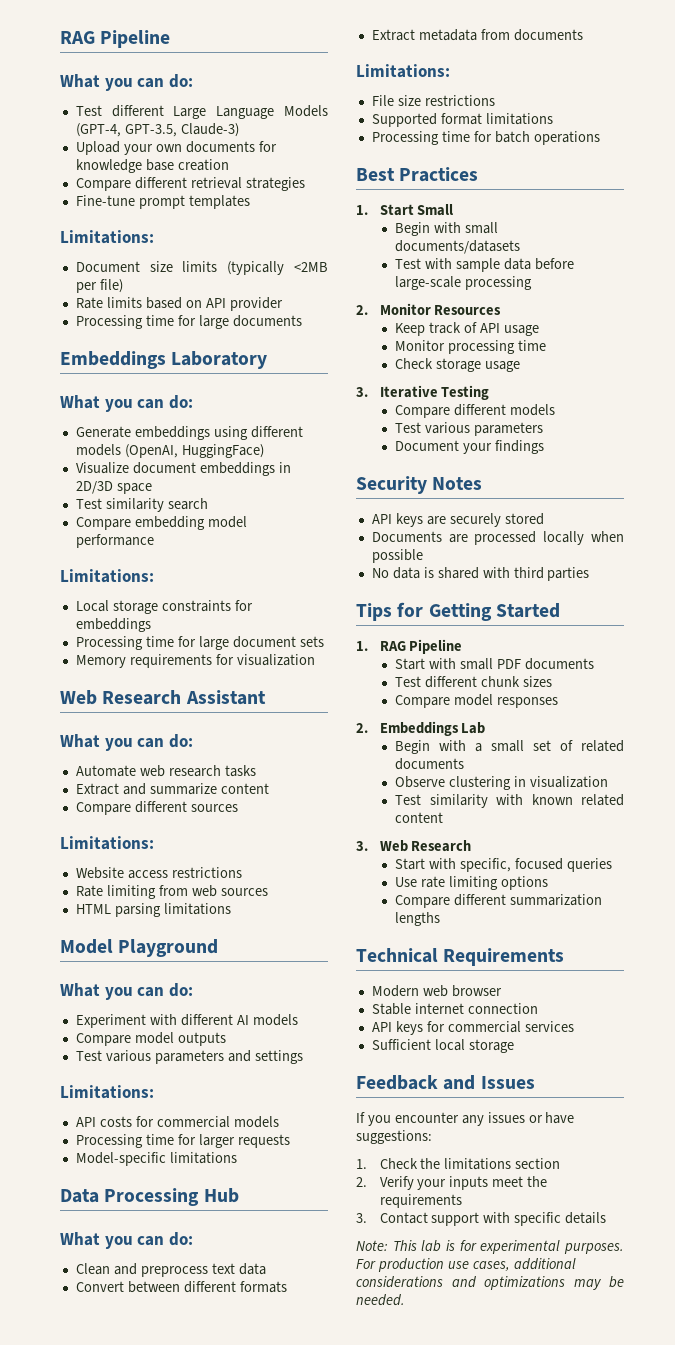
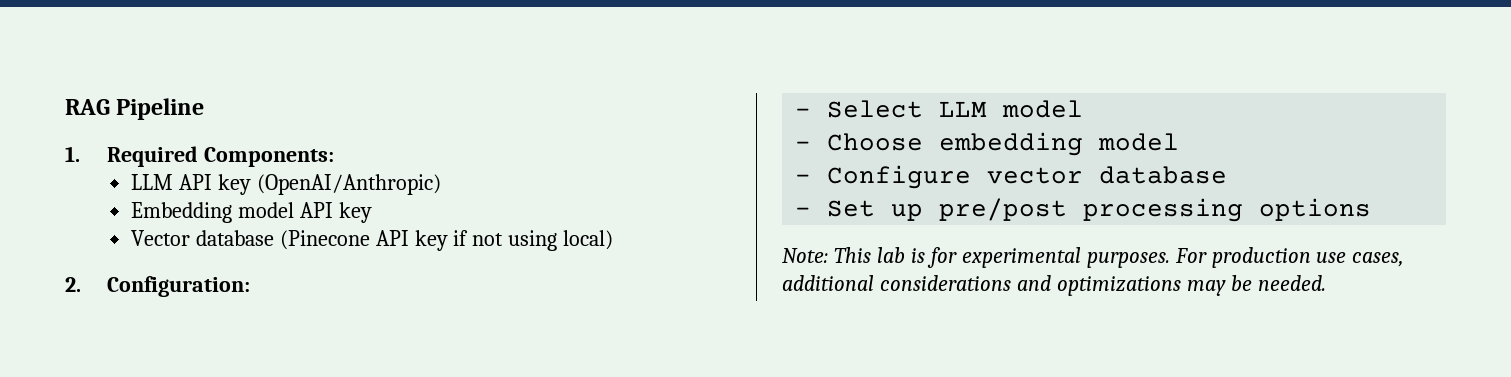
[60,30,171,48] [60,74,193,91] [75,105,328,119] [75,123,239,137] [75,141,277,155] [75,159,229,173] [75,177,305,191] [75,195,250,209] [60,230,154,244] [75,261,328,275] [75,279,123,293] [75,297,283,311] [75,315,302,329] [60,351,268,369] [60,395,193,412] [75,426,303,440] [75,444,264,458] [75,462,291,476] [75,481,152,494] [75,498,208,512] [75,516,247,530] [75,534,154,548] [60,569,154,583] [75,600,253,614] [75,618,151,632] [75,636,324,650] [75,654,315,668] [60,690,266,705] [60,734,193,751] [75,765,256,777] [75,783,269,795] [75,801,238,815] [60,836,154,850] [75,867,242,879] [75,885,268,899] [75,903,231,917] [60,939,219,957] [60,983,193,1000] [75,1014,298,1028] [75,1032,226,1046] [75,1050,303,1064] [60,1085,154,1099] [75,1116,279,1128] [75,1134,290,1148] [75,1152,237,1166] [60,1188,239,1206] [60,1232,193,1249] [75,1263,266,1277] [75,1281,287,1293] [371,29,583,41] [356,64,450,78] [371,95,495,106] [371,113,553,127] [371,131,600,145] [356,167,479,182] [356,204,454,216] [395,222,499,236] [395,240,521,254] [395,258,575,272] [395,276,533,290] [356,303,502,315] [395,322,540,336] [395,340,547,354] [395,358,521,372] [356,385,490,400] [395,404,556,418] [395,422,544,436] [395,440,545,454] [356,476,483,494] [371,513,544,527] [371,531,624,545] [371,549,423,563] [371,567,590,581] [356,602,560,621] [356,639,463,654] [395,658,595,670] [395,676,553,688] [395,694,559,708] [356,721,486,736] [395,740,624,754] [395,758,465,770] [395,776,609,790] [395,794,624,808] [395,812,444,823] [356,840,472,852] [395,858,613,872] [395,876,549,890] [395,894,603,908] [395,912,441,926] [356,948,565,966] [371,985,502,997] [371,1003,538,1015] [371,1021,574,1035] [371,1039,514,1053] [356,1075,535,1090] [356,1112,575,1126] [356,1130,432,1144] [356,1158,561,1170] [356,1176,548,1190] [379,1194,462,1208] [356,1212,607,1226] RAG Pipeline // What you can do: // Test different Large Language Models (GPT-4, GPT-3.5, Claude-3) // Upload your own documents for knowledge base creation // Compare different retrieval strategies // Fine-tune prompt templates // Limitations: // Document size limits (typically <2MB per file) // Rate limits based on API provider // Processing time for large documents // Embeddings Laboratory // What you can do: // Generate embeddings using different models (OpenAI, HuggingFace) // Visualize document embeddings in 2D/3D space // Test similarity search // Compare embedding model performance // Limitations: // Local storage constraints for embeddings // Processing time for large document sets // Memory requirements for visualization // Web Research Assistant // What you can do: // Automate web research tasks // Extract and summarize content // Compare different sources // Limitations: // Website access restrictions // Rate limiting from web sources // HTML parsing limitations // Model Playground // What you can do: // Experiment with different AI models // Compare model outputs // Test various parameters and settings // Limitations: // API costs for commercial models // Processing time for larger requests // Model-specific limitations // Data Processing Hub // What you can do: // Clean and preprocess text data // Convert between different formats // Extract metadata from documents // Limitations: // File size restrictions // Supported format limitations // Processing time for batch operations // Best Practices // 1. Start Small // Begin with small documents/datasets // Test with sample data before large-scale processing // 2. Monitor Resources // Keep track of API usage // Monitor processing time // Check storage usage // 3. Iterative Testing // Compare different models // Test various parameters // Document your findings // Security Notes // API keys are securely stored // Documents are processed locally when possible // No data is shared with third parties // Tips for Getting Started // 1. RAG Pipeline // Start with small PDF documents // Test different chunk sizes // Compare model responses // 2. Embeddings Lab // Begin with a small set of related documents // Observe clustering in visualization // Test similarity with known related content // 3. Web Research // Start with specific, focused queries // Use rate limiting options // Compare different summarization lengths // Technical Requirements // Modern web browser // Stable internet connection // API keys for commercial services // Sufficient local storage // Feedback and Issues // If you encounter any issues or have suggestions: // 1. Check the limitations section // 2. Verify your inputs meet the requirements // 3. Contact support with specific details -> [65,98,205,120] [65,146,334,167] [130,174,441,195] [130,202,372,223] [130,230,614,251] [65,276,250,297] [795,100,1084,118] [795,132,1180,156] [795,165,1228,189] [795,198,1372,222] RAG Pipeline // 1. Required Components: // LLM API key (OpenAI/Anthropic) // Embedding model API key // Vector database (Pinecone API key if not using local) // 2. Configuration: // - Select LLM model // - Choose embedding model // - Configure vector database // - Set up pre/post processing options

